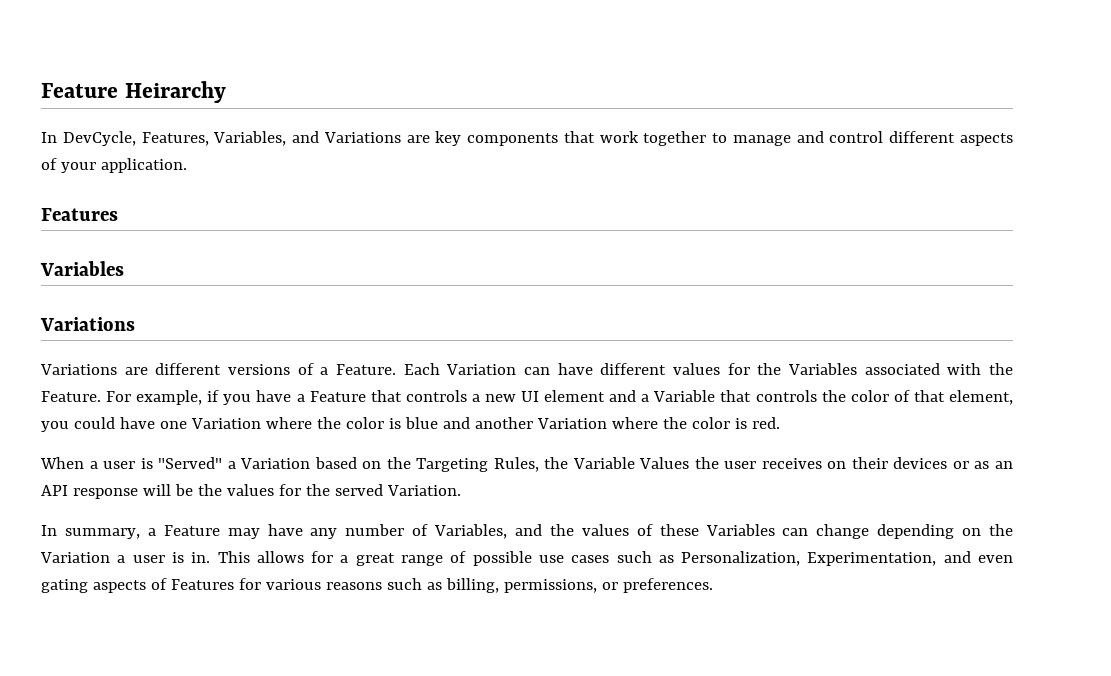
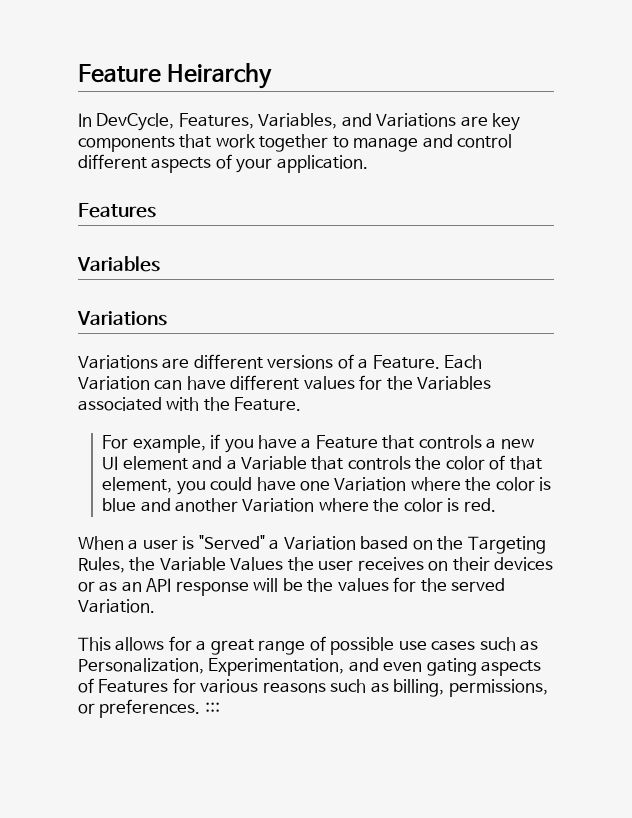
(101, 396) none -> (302, 404) //
[41,524,1013,539] [40,552,211,563] In summary, a Feature may have any number of Variables, and the values of these Variables can change depending on the Variation a user is in. -> (155, 606) none
(713, 585) none -> [204,702,220,713] :::

